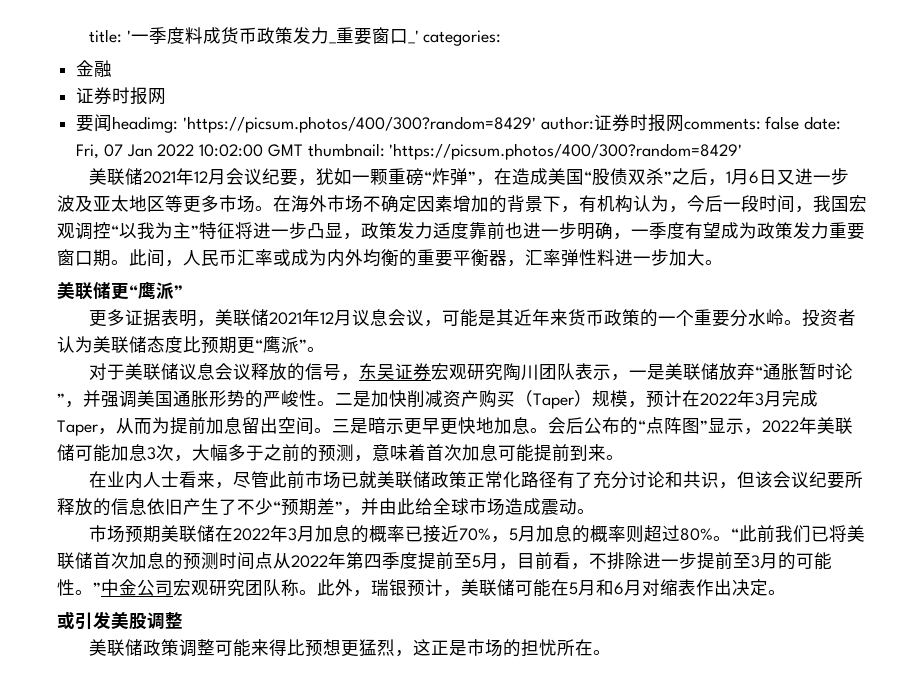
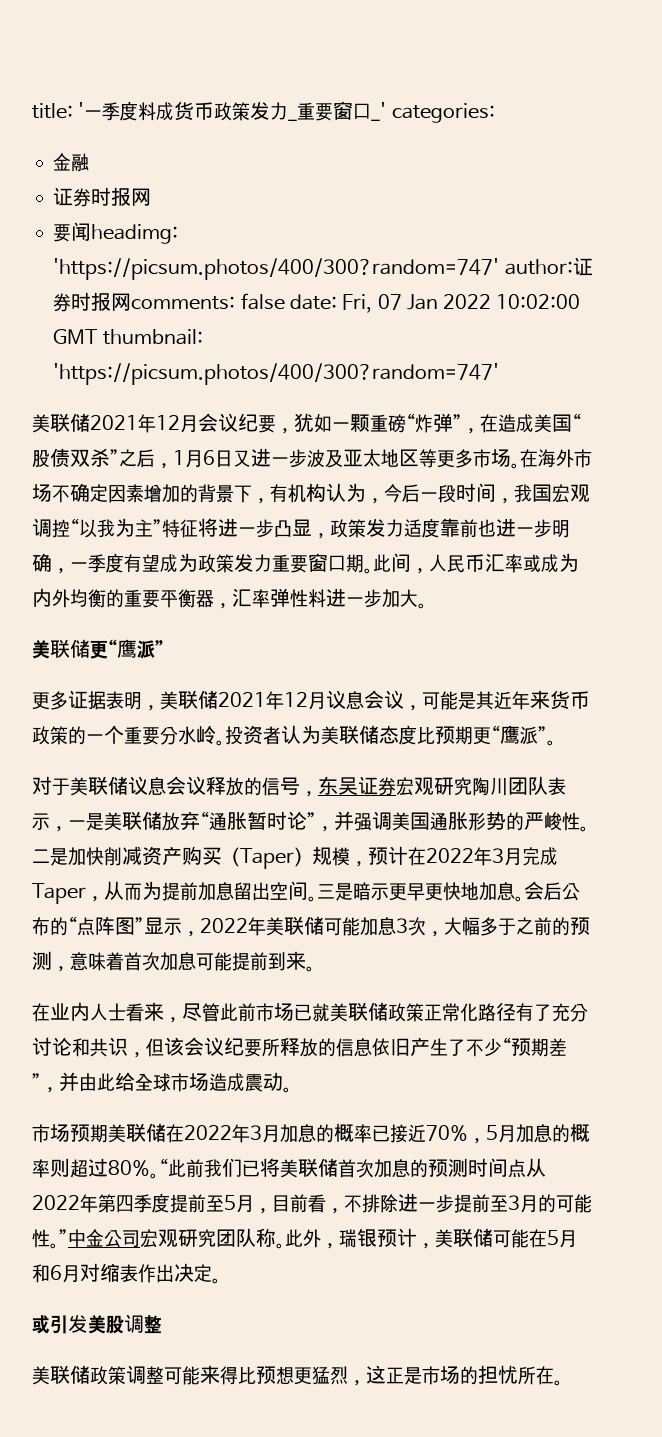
[182,116,536,133] 'https://picsum.photos/400/300?random=8429' -> [53,258,500,280] 'https://picsum.photos/400/300?random=747'
[389,143,743,160] 'https://picsum.photos/400/300?random=8429' -> [53,363,500,385] 'https://picsum.photos/400/300?random=747'

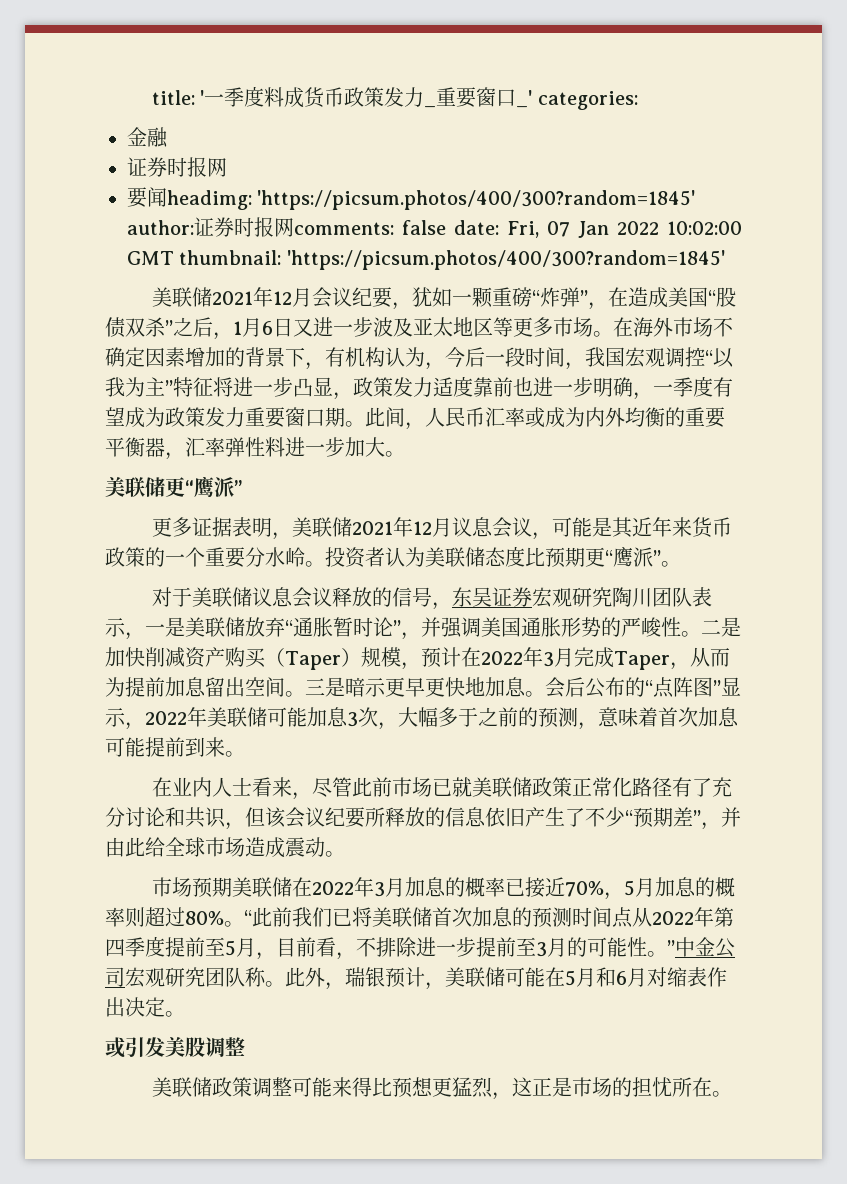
[53,258,500,280] 'https://picsum.photos/400/300?random=747' -> [257,190,696,210] 'https://picsum.photos/400/300?random=1845'
[53,363,500,385] 'https://picsum.photos/400/300?random=747' -> [286,250,725,270] 'https://picsum.photos/400/300?random=1845'

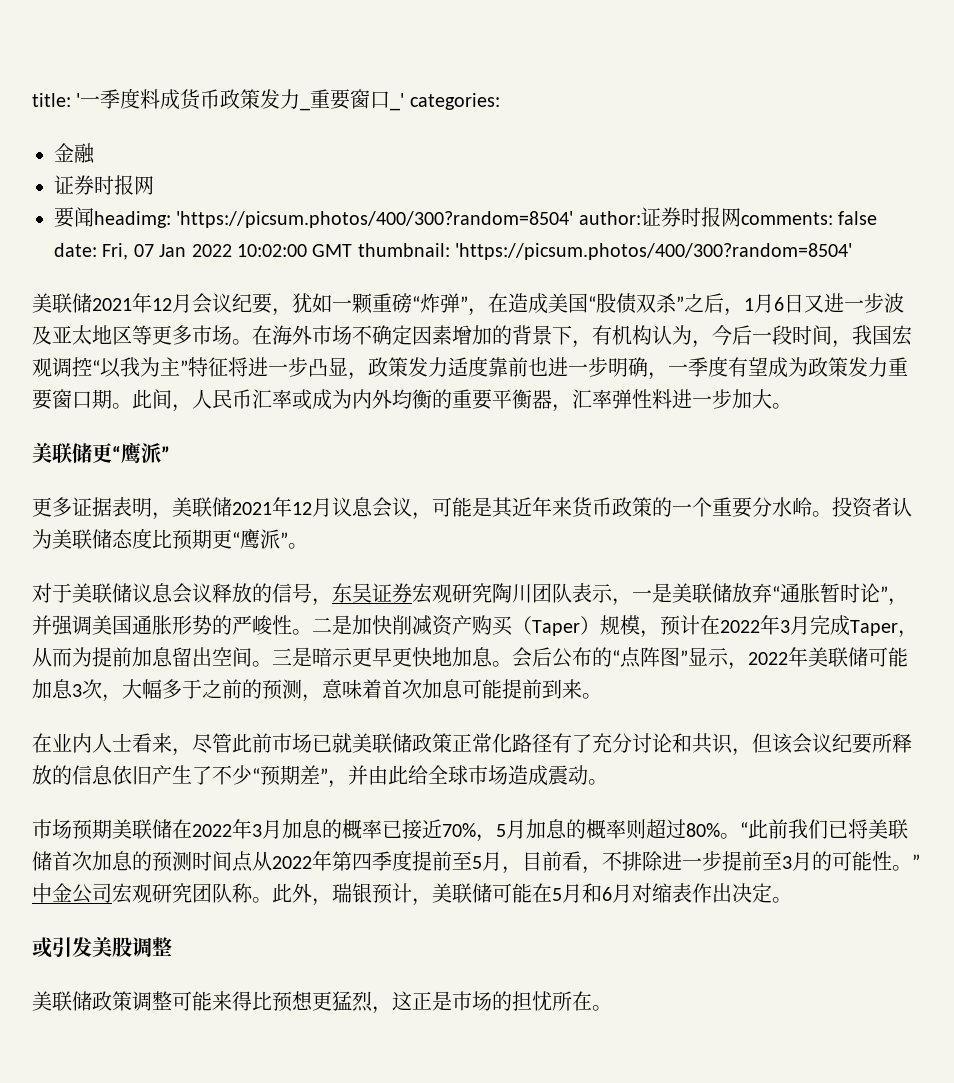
[257,190,696,210] 'https://picsum.photos/400/300?random=1845' -> [176,211,574,228] 'https://picsum.photos/400/300?random=8504'
[286,250,725,270] 'https://picsum.photos/400/300?random=1845' -> [455,243,853,260] 'https://picsum.photos/400/300?random=8504'

